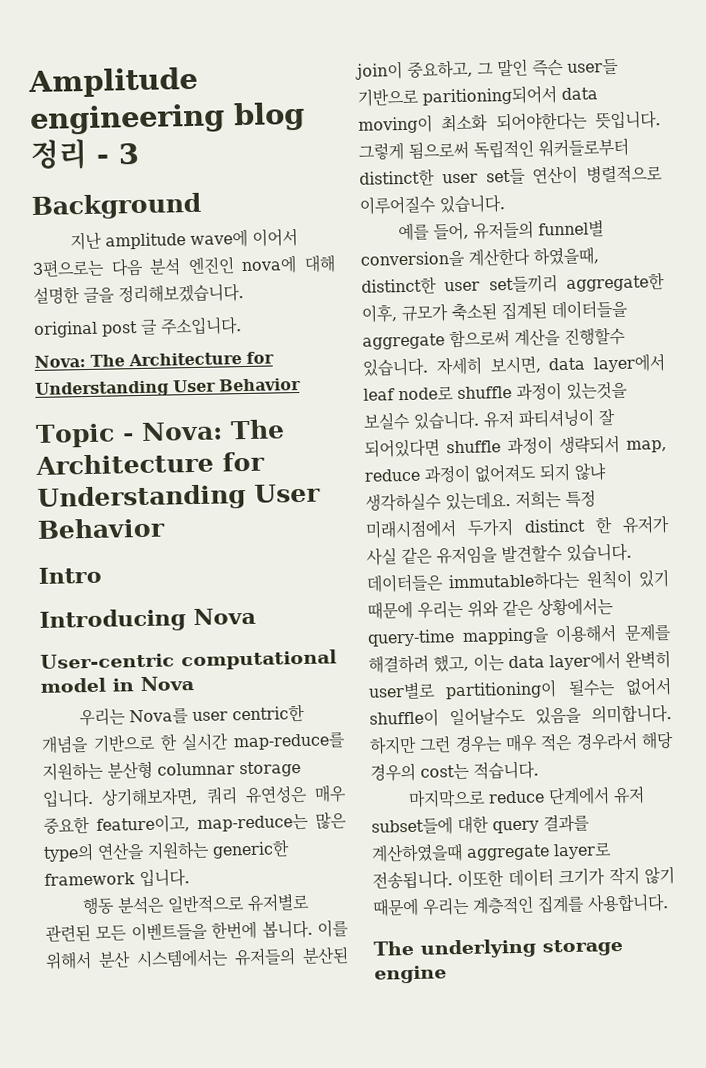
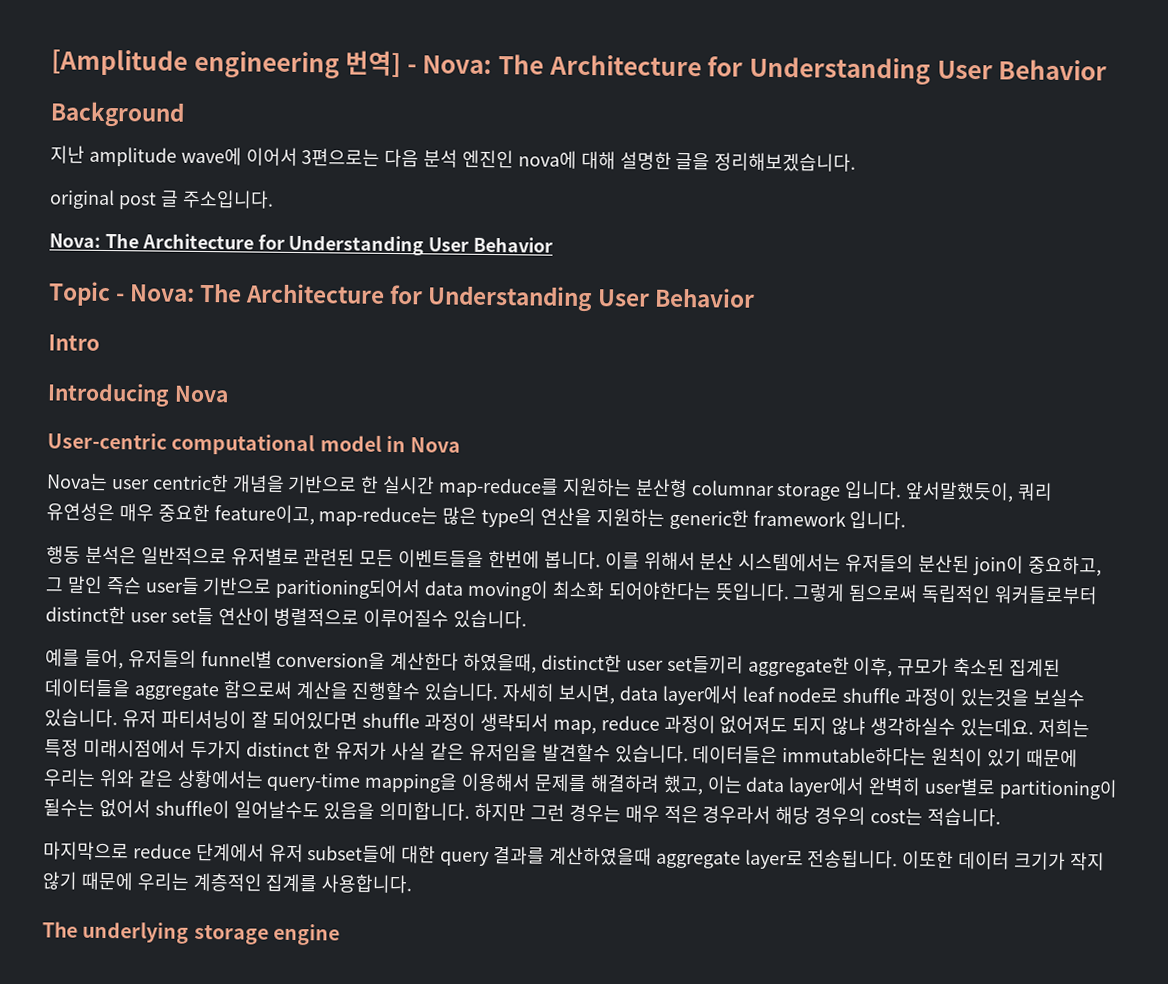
[28,66,198,99] [29,101,305,136] [30,138,139,171] Amplitude engineering blog 정리 - 3 -> [51,49,1108,85] [Amplitude engineering 번역] - Nova: The Architecture for Understanding User Behavior
[78,707,189,727] 우리는 Nova를 -> [46,473,108,492] Nova는
[101,786,199,807] 상기해보자면, -> [905,481,1015,503] 앞서말했듯이,

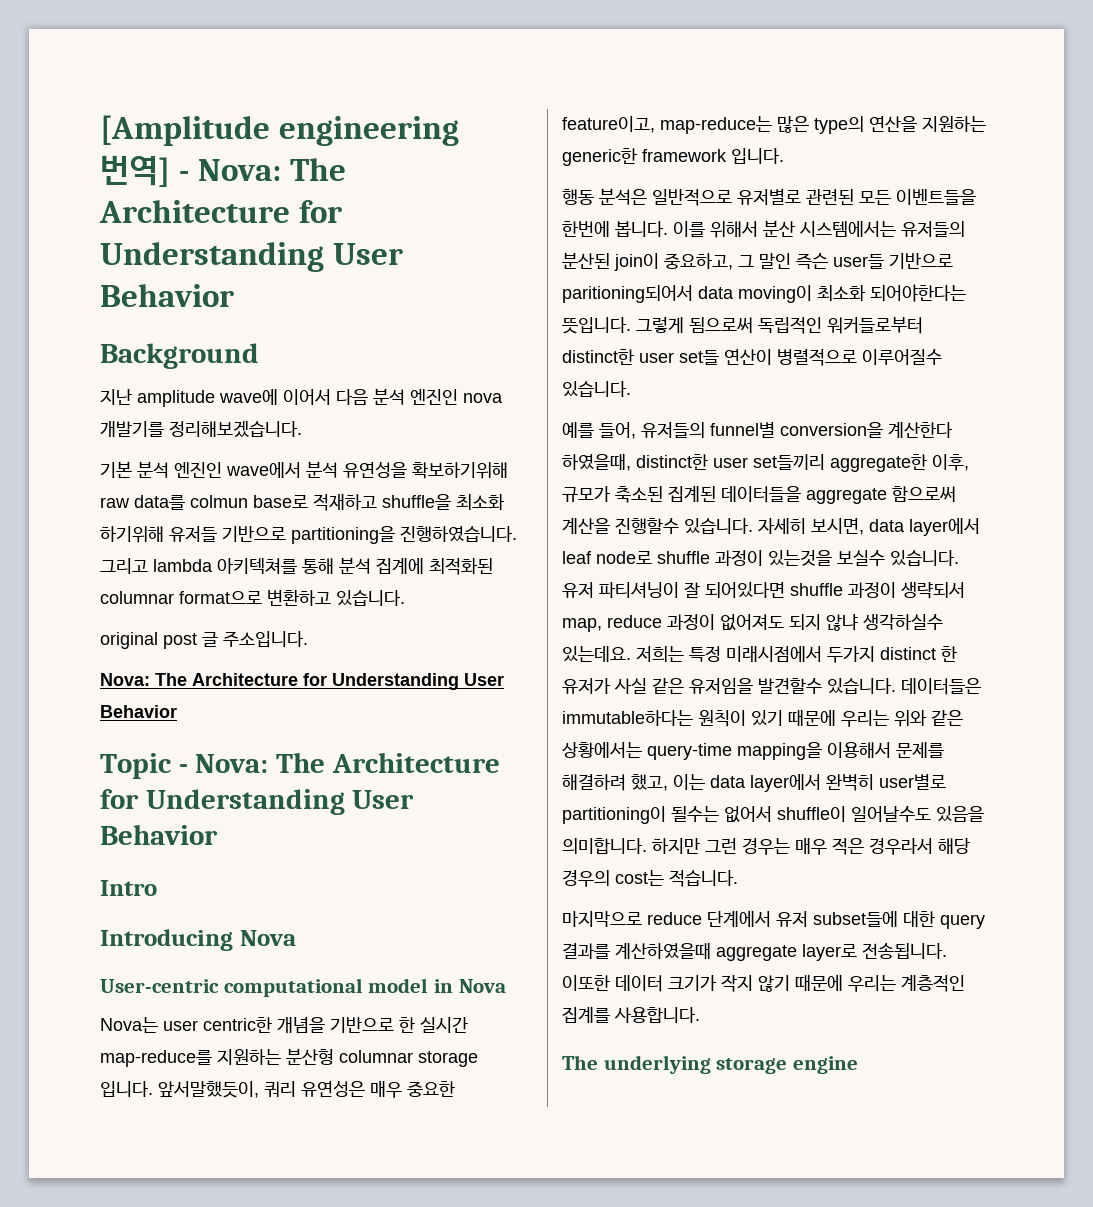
[301,148,381,167] 3편으로는 -> (331, 397) none
[517,150,857,172] nova에 대해 설명한 글을 정리해보겠습니다. -> [463,393,503,403] [100,421,302,438] [100,461,508,479] [100,493,505,511] [100,526,517,544] [100,557,493,575] [100,589,405,606] nova 개발기를 정리해보겠습니다. // 기본 분석 엔진인 wave에서 분석 유연성을 확보하기위해 raw data를 colmun base로 적재하고 shuffle을 최소화 하기위해 유저들 기반으로 partitioning을 진행하였습니다. 그리고 lambda 아키텍쳐를 통해 분석 집계에 최적화된 columnar format으로 변환하고 있습니다.

